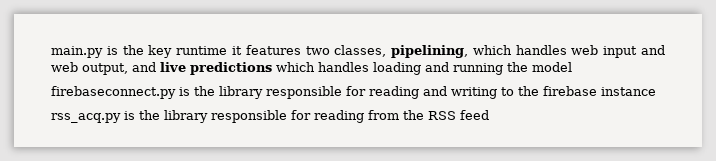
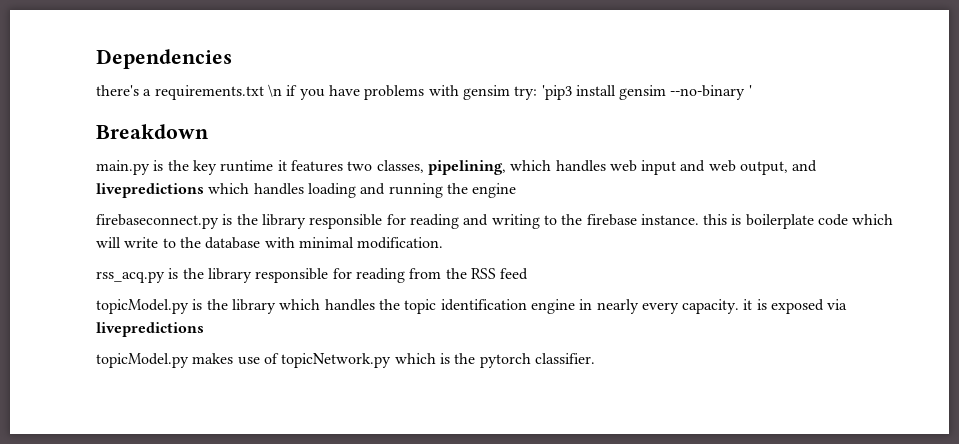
(51, 52) none -> [96,49,232,69] [96,84,752,100] [96,124,209,139] Dependencies // there's a requirements.txt \n if you have problems with gensim try: 'pip3 install gensim --no-binary ' // Breakdown //
[160,62,272,75] live predictions -> [96,183,204,198] livepredictions
[532,62,572,72] model -> [472,183,517,198] engine
[601,87,656,96] instance -> [640,214,894,229] [96,237,444,249] instance. this is boilerplate code which will write to the database with minimal modification.
(489, 115) none -> [96,299,848,314] [96,322,204,337] [96,353,595,368] // topicModel.py is the library which handles the topic identification engine in nearly every capacity. it is exposed via livepredictions // topicModel.py makes use of topicNetwork.py which is the pytorch classifier.

